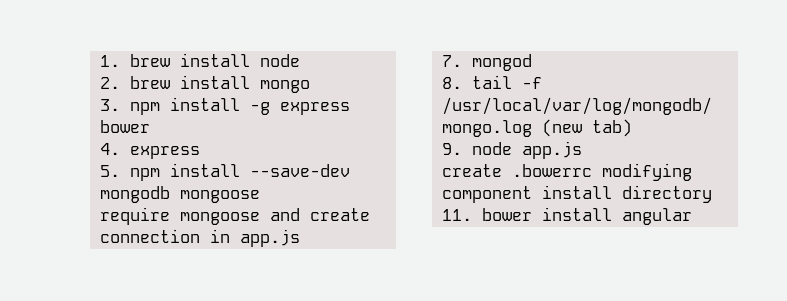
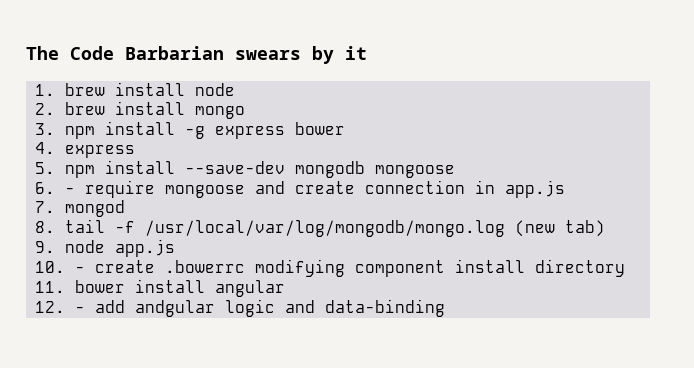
(100, 61) none -> [26,46,367,64] The Code Barbarian swears by it //
(261, 196) none -> [35,182,76,194] 6. -
(583, 150) none -> [35,261,86,273] 10. -
(693, 216) none -> [35,299,446,317] // 12. - add andgular logic and data-binding

